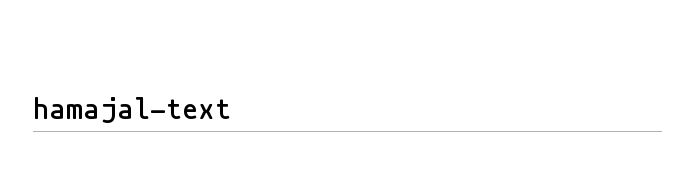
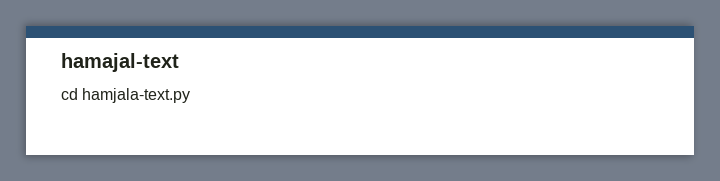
(231, 110) none -> [61,88,191,103] // cd hamjala-text.py

